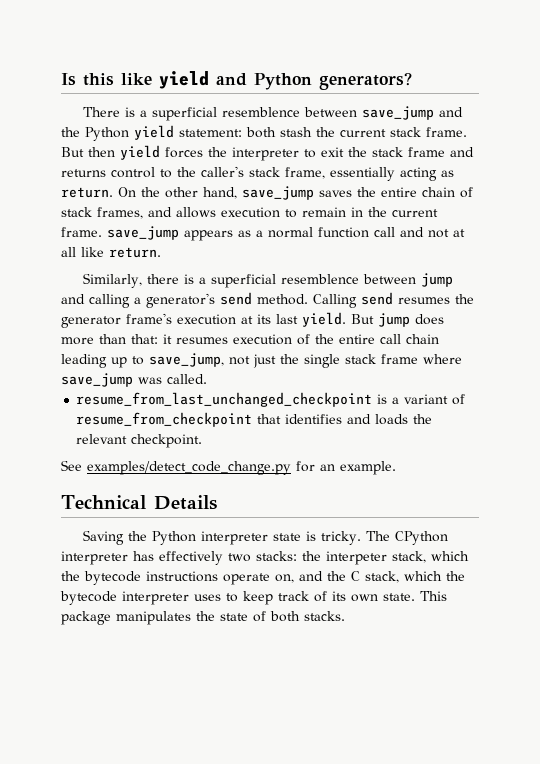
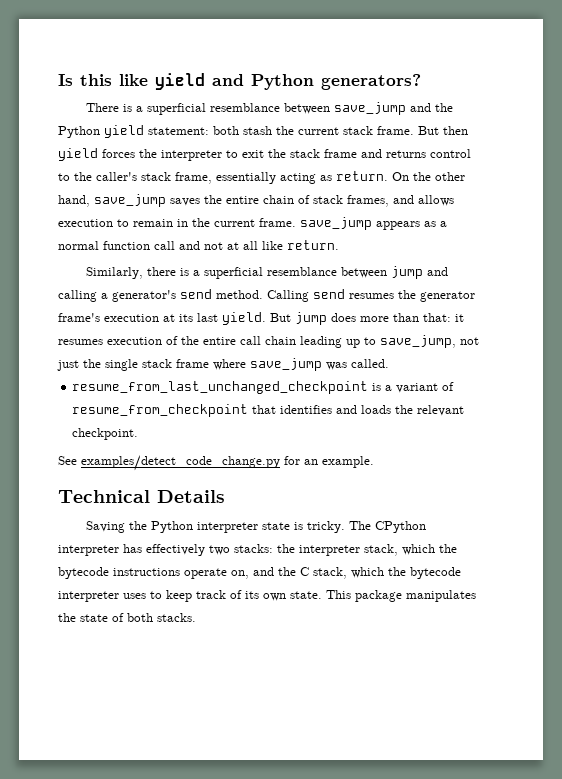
[221,107,300,117] resemblence -> [209,103,280,112] resemblance
[280,274,359,284] resemblence -> [266,267,337,276] resemblance
[326,551,387,565] interpeter -> [299,545,360,556] interpreter

